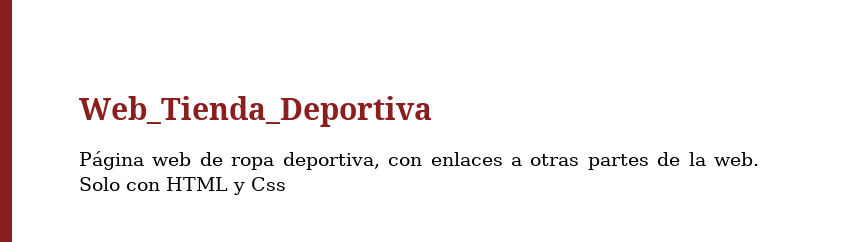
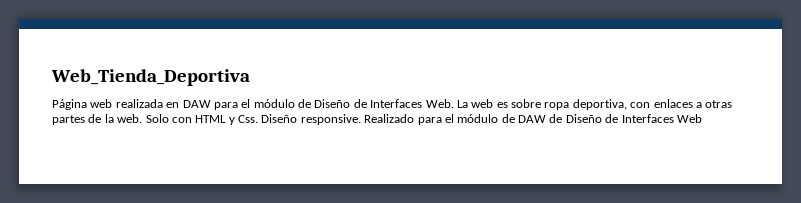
[199,152,223,166] de -> [115,99,541,110] realizada en DAW para el módulo de Diseño de Interfaces Web. La web es sobre
[251,177,286,191] Css -> [238,114,702,125] Css. Diseño responsive. Realizado para el módulo de DAW de Diseño de Interfaces Web

